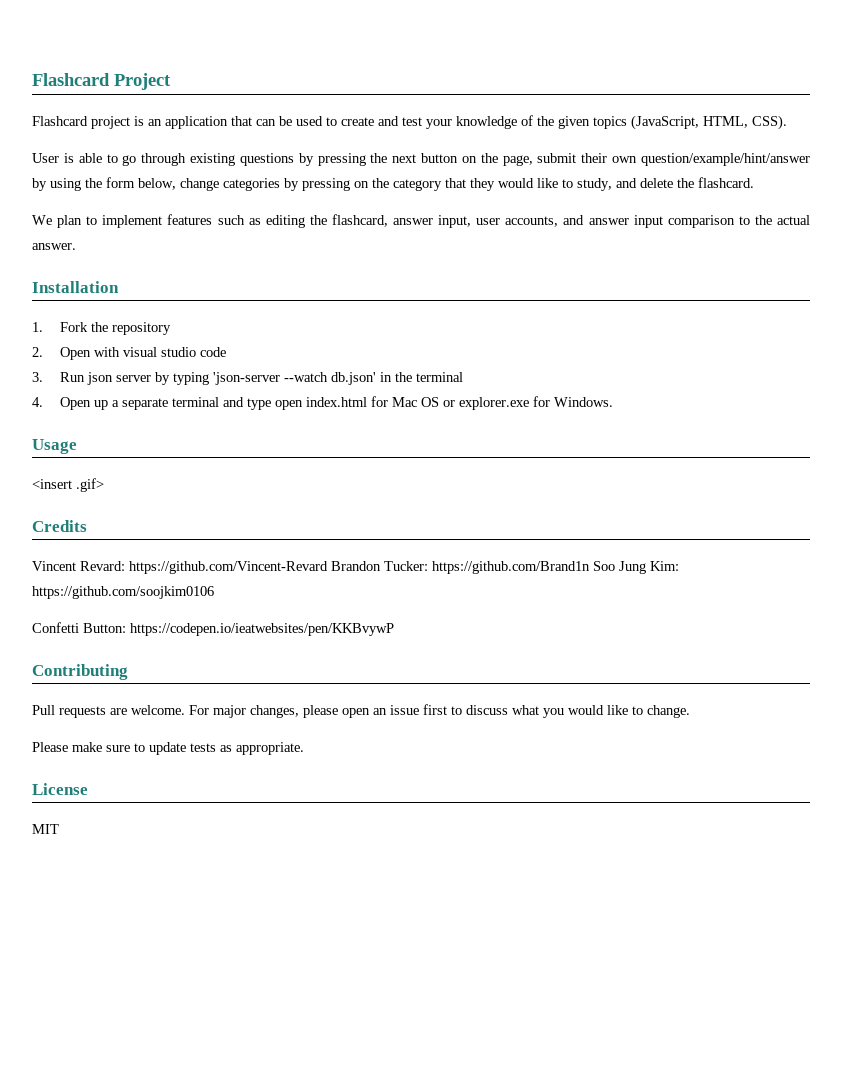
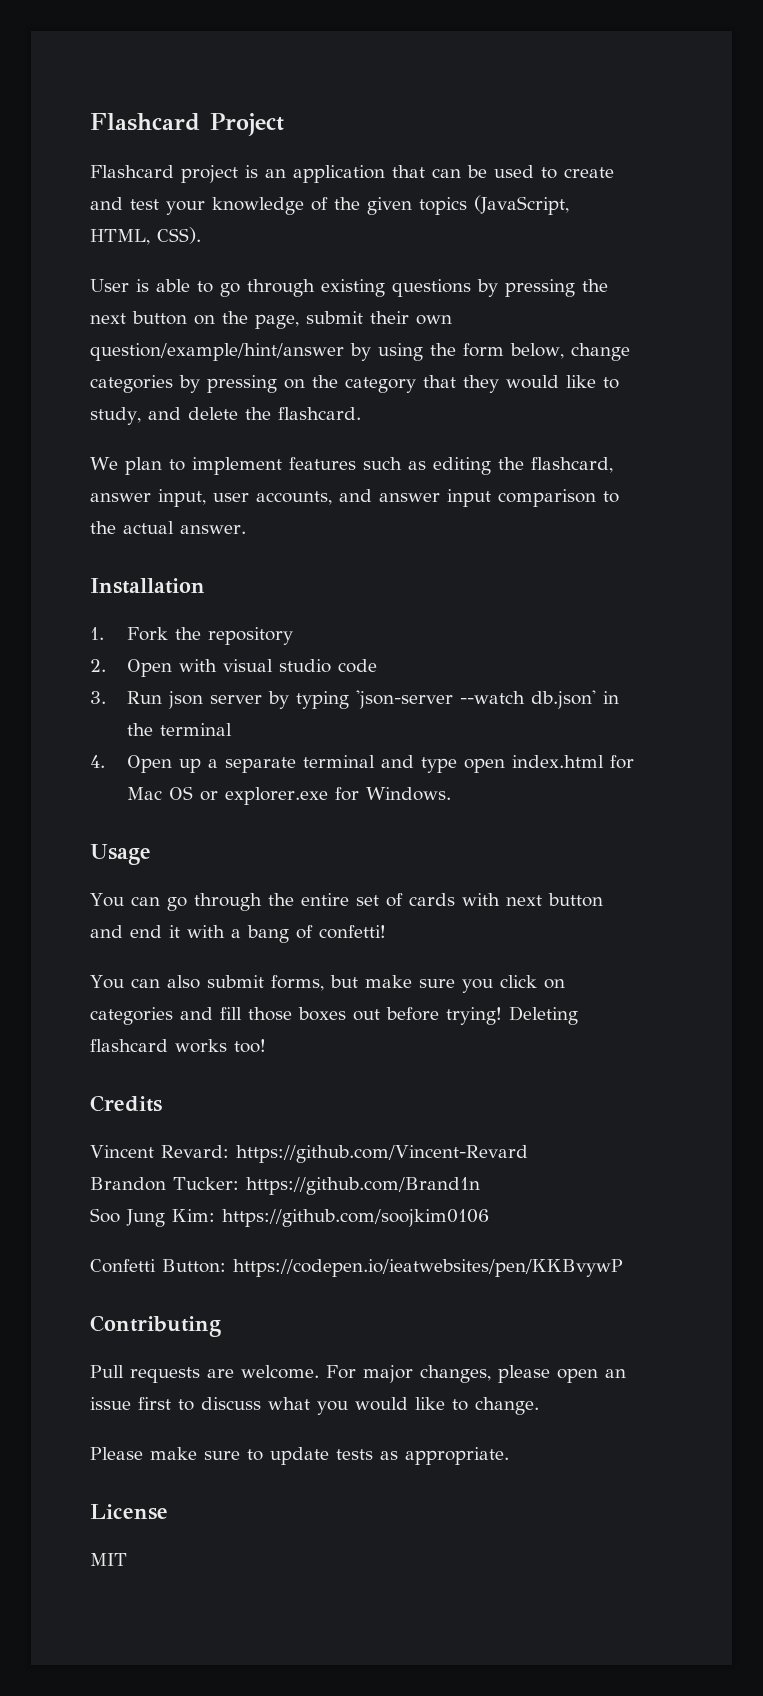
[32,478,104,492] <insert .gif> -> [90,893,603,911] [90,925,386,943] [90,975,565,993] [90,1006,578,1025] [90,1039,266,1053] You can go through the entire set of cards with next button and end it with a bang of confetti! // You can also submit forms, but make sure you click on categories and fill those boxes out before trying! Deleting flashcard works too!
(328, 567) none -> (528, 1154) //
(590, 567) none -> (480, 1186) //

